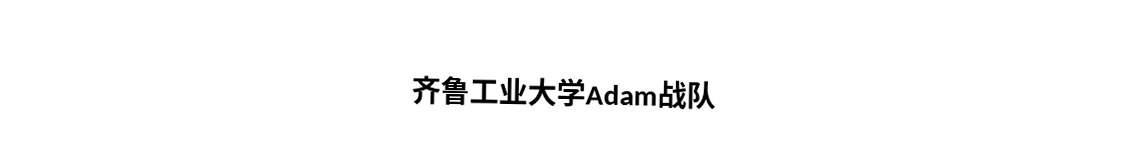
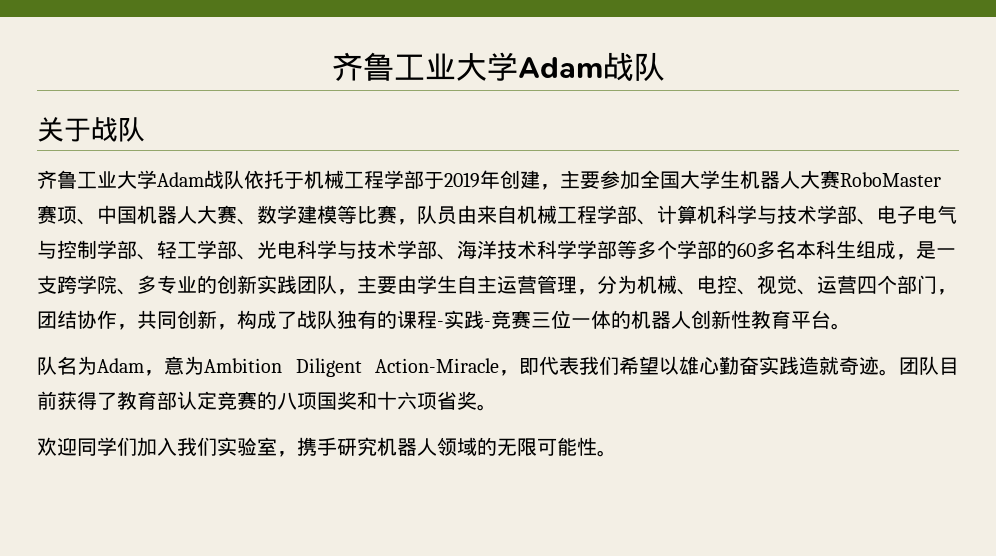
[411,75,716,111] 齐鲁工业大学Adam战队 -> [331,52,665,82] [37,117,145,142] [37,170,941,190] [37,205,957,225] [37,240,956,260] [37,275,957,295] [37,310,851,330] [37,356,959,377] [37,391,497,411] [37,437,617,457] 齐鲁工业大学Adam战队 // 关于战队 // 齐鲁工业大学Adam战队依托于机械工程学部于2019年创建，主要参加全国大学生机器人大赛RoboMaster赛项、中国机器人大赛、数学建模等比赛，队员由来自机械工程学部、计算机科学与技术学部、电子电气与控制学部、轻工学部、光电科学与技术学部、海洋技术科学学部等多个学部的60多名本科生组成，是一支跨学院、多专业的创新实践团队，主要由学生自主运营管理，分为机械、电控、视觉、运营四个部门，团结协作，共同创新，构成了战队独有的课程-实践-竞赛三位一体的机器人创新性教育平台。 // 队名为Adam，意为Ambition Diligent Action-Miracle，即代表我们希望以雄心勤奋实践造就奇迹。团队目前获得了教育部认定竞赛的八项国奖和十六项省奖。 // 欢迎同学们加入我们实验室，携手研究机器人领域的无限可能性。

